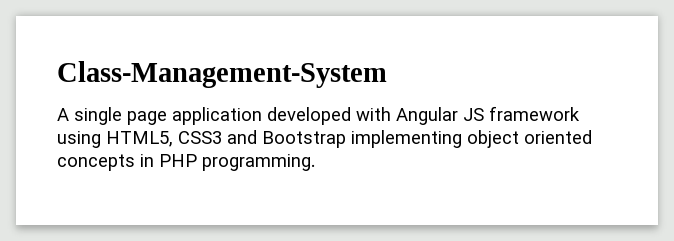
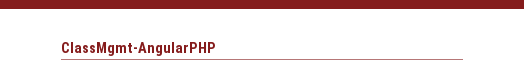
[57,61,387,88] [57,106,580,125] [57,130,592,148] [57,154,315,171] Class-Management-System // A single page application developed with Angular JS framework using HTML5, CSS3 and Bootstrap implementing object oriented concepts in PHP programming. -> [61,42,216,56] ClassMgmt-AngularPHP

